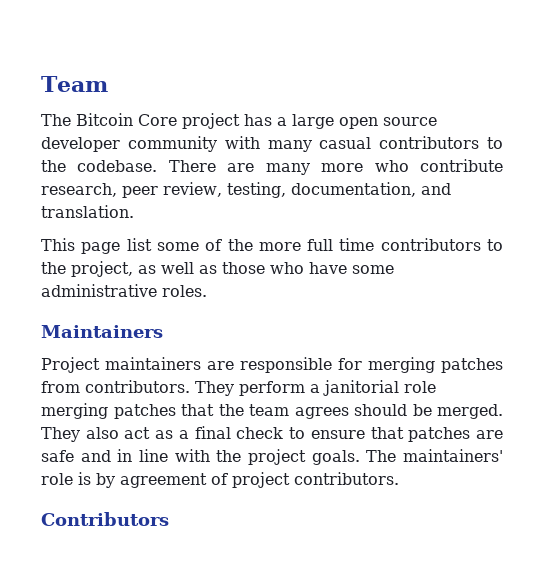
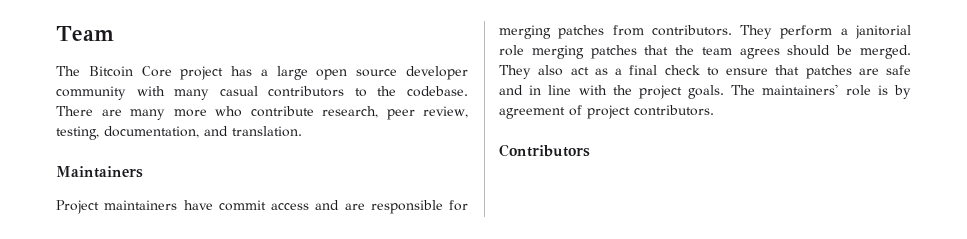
[41,238,504,254] [41,261,394,277] [41,284,207,297] // This page list some of the more full time contributors to the project, as well as those who have some administrative roles. -> (302, 131) none
(201, 363) none -> [183,200,340,211] have commit access and

